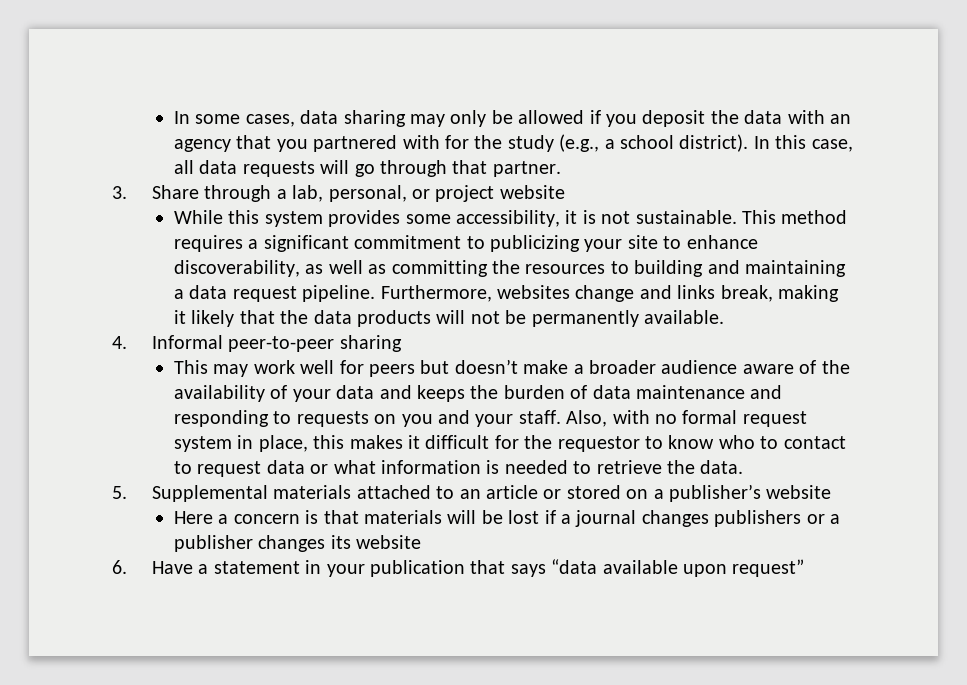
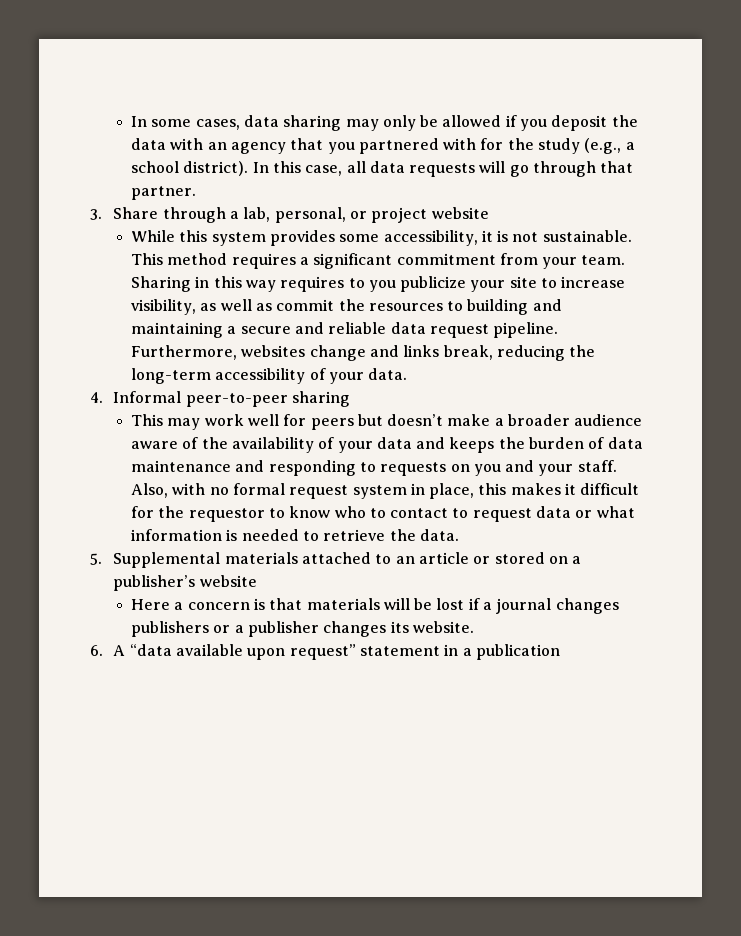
[466,235,580,252] to publicizing -> [499,253,626,269] [130,276,467,292] from your team. Sharing in this way requires to you publicize
[686,235,758,249] [173,260,300,277] enhance discoverability, -> [561,276,626,288] [130,299,196,315] increase visibility,
[391,260,488,277] committing -> [276,299,335,311] commit
(184, 294) none -> [240,322,387,334] secure and reliable
[777,285,839,302] [173,310,724,327] making it likely that the data products will not be permanently available. -> [496,345,596,361] [130,368,408,384] reducing the long-term accessibility of your data.
[356,535,422,549] website -> [412,621,474,633] website.
[151,559,805,577] Have a statement in your publication that says “data available upon request” -> [113,644,560,660] A “data available upon request” statement in a publication

